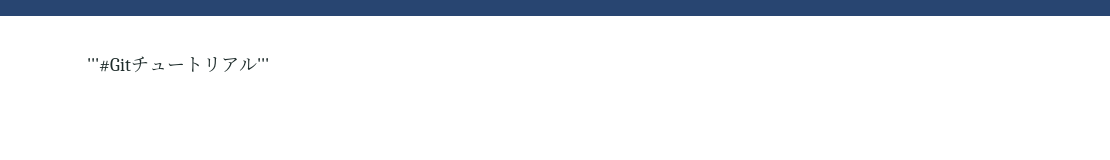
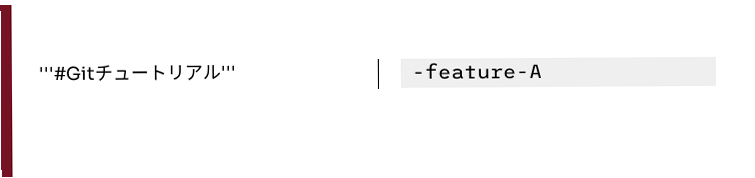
(269, 64) none -> [410,61,542,80] // -feature-A

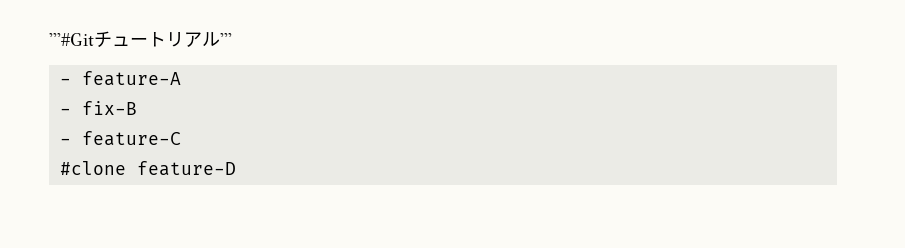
[410,61,542,80] -feature-A -> [59,71,181,86] [59,101,137,115] [59,131,181,146] [59,161,236,176] - feature-A // - fix-B // - feature-C // #clone feature-D

